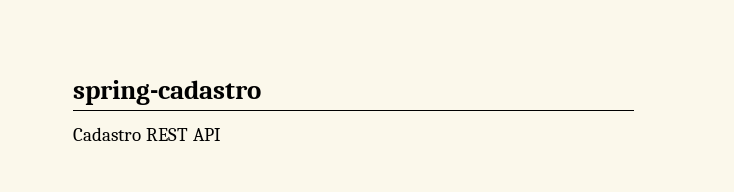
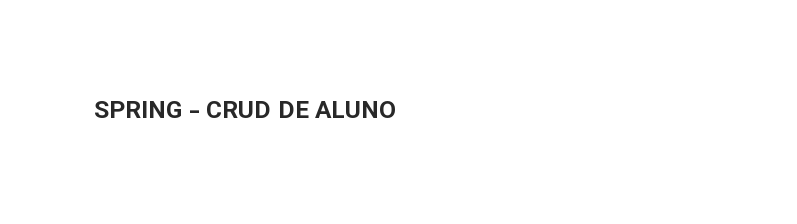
[73,80,261,105] [73,127,222,141] spring-cadastro // Cadastro REST API -> [94,101,397,118] SPRING - CRUD DE ALUNO

